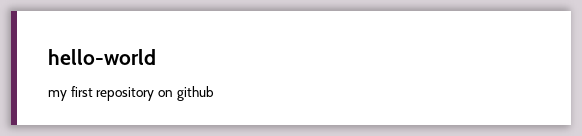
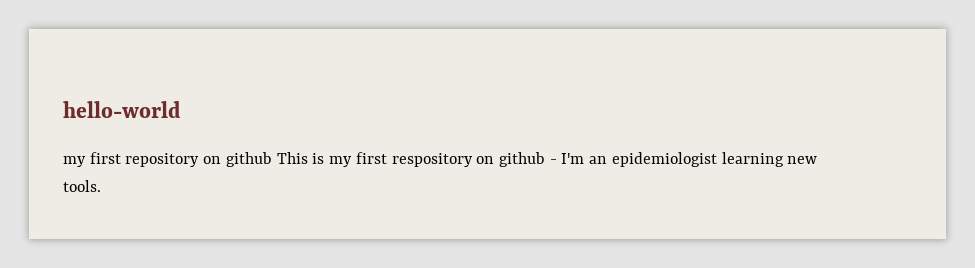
(214, 93) none -> [276,152,818,167] [63,180,101,192] This is my first respository on github - I'm an epidemiologist learning new tools.

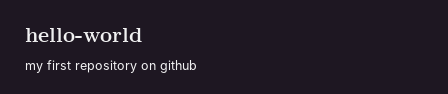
[276,152,818,167] [63,180,101,192] This is my first respository on github - I'm an epidemiologist learning new tools. -> (197, 66) none

